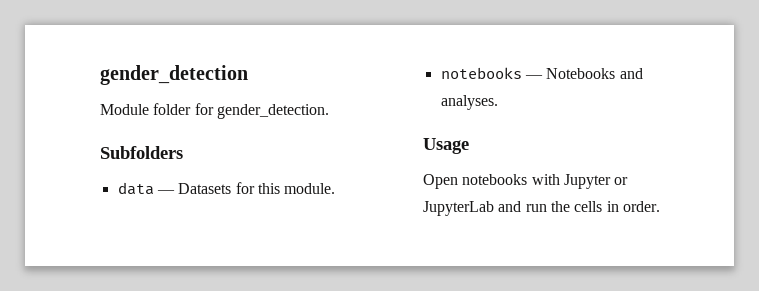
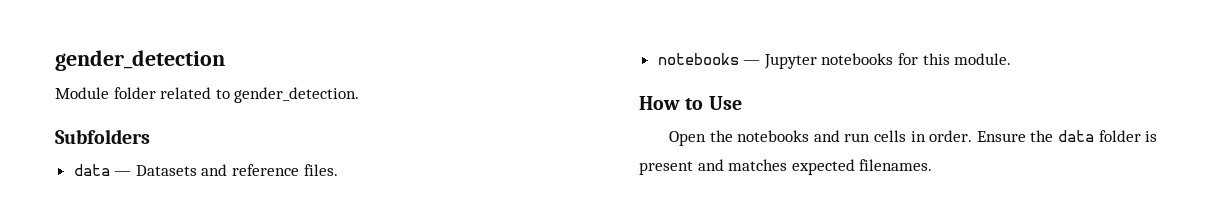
[194,103,214,115] for -> [160,87,230,99] related to
[235,182,336,194] [440,67,643,79] [440,95,498,110] [423,138,469,154] [423,174,629,189] [423,201,494,216] for this module. // notebooks — Notebooks and analyses. // Usage // Open notebooks with Jupyter or JupyterLab -> [201,164,338,176] [657,53,1012,69] [639,96,742,110] [669,130,810,146] and reference files. // notebooks — Jupyter notebooks for this module. // How to Use // Open the notebooks
[550,201,570,212] the -> (871, 137) none
(660, 206) none -> [976,130,1158,142] [639,159,933,175] Ensure the data folder is present and matches expected filenames.

